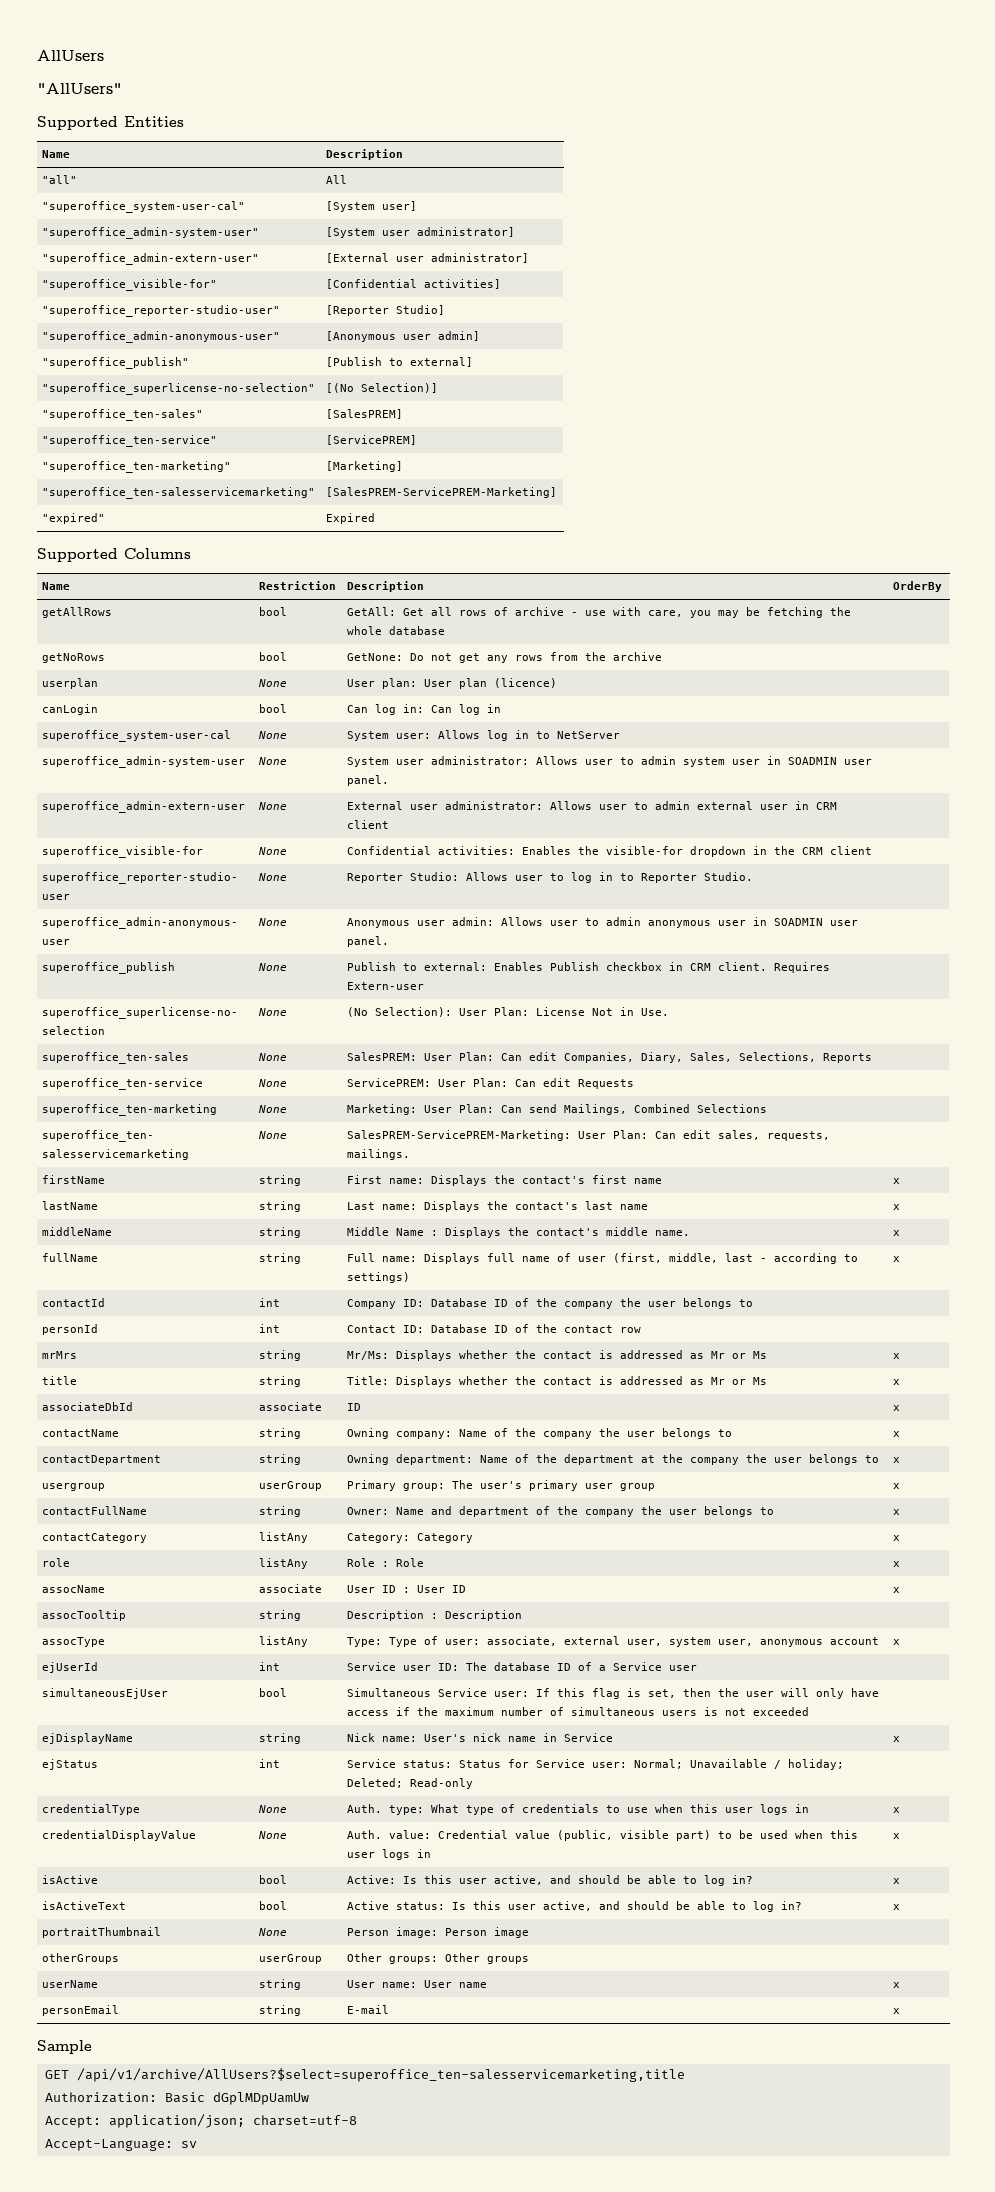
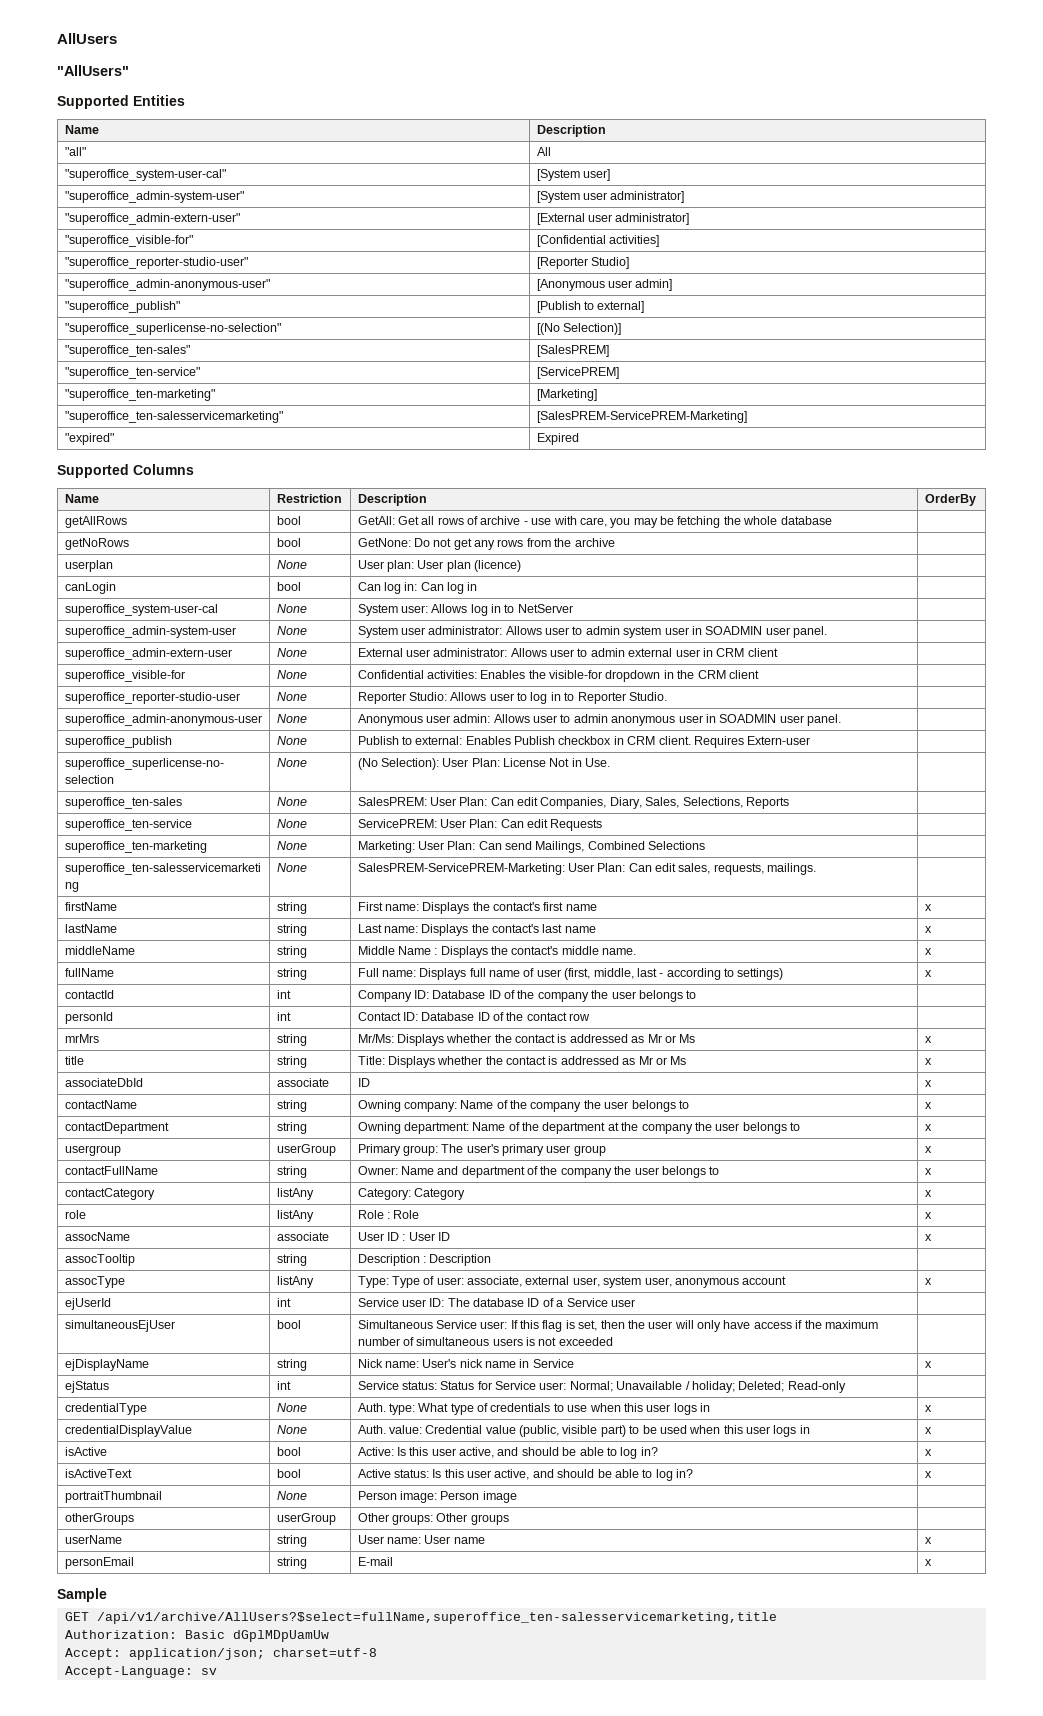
[76,2068,685,2082] /api/v1/archive/AllUsers?$select=superoffice_ten-salesservicemarketing,title -> [96,1612,777,1624] /api/v1/archive/AllUsers?$select=fullName,superoffice_ten-salesservicemarketing,title

